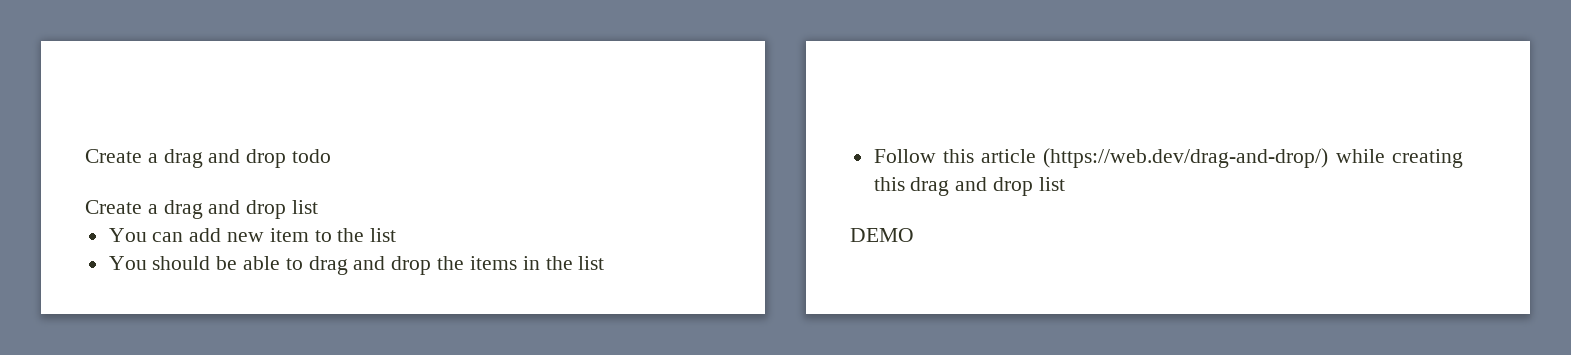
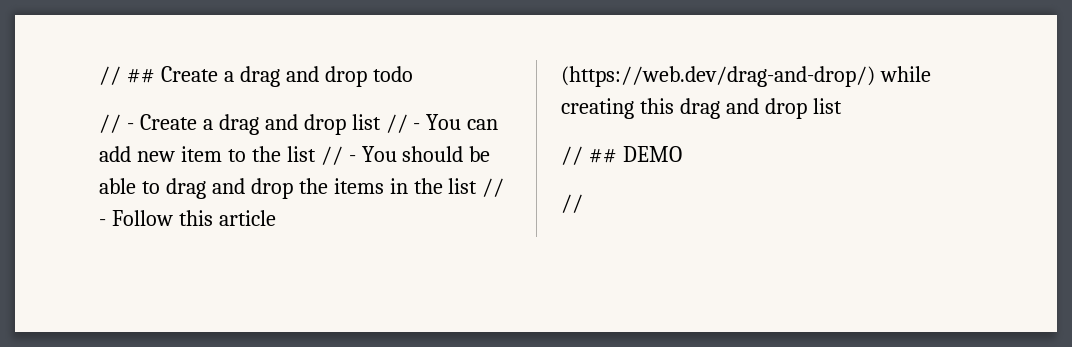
(85, 156) none -> [99,66,155,85] // ##
(332, 156) none -> [99,114,134,133] // -
(319, 207) // -> [385,114,421,133] // -
(397, 235) // -> [320,146,356,165] // -
(605, 263) // -> [482,178,505,197] [99,219,106,226] // -
(1065, 184) none -> [561,146,617,165] // ##
(914, 235) none -> [561,194,583,213] // //

